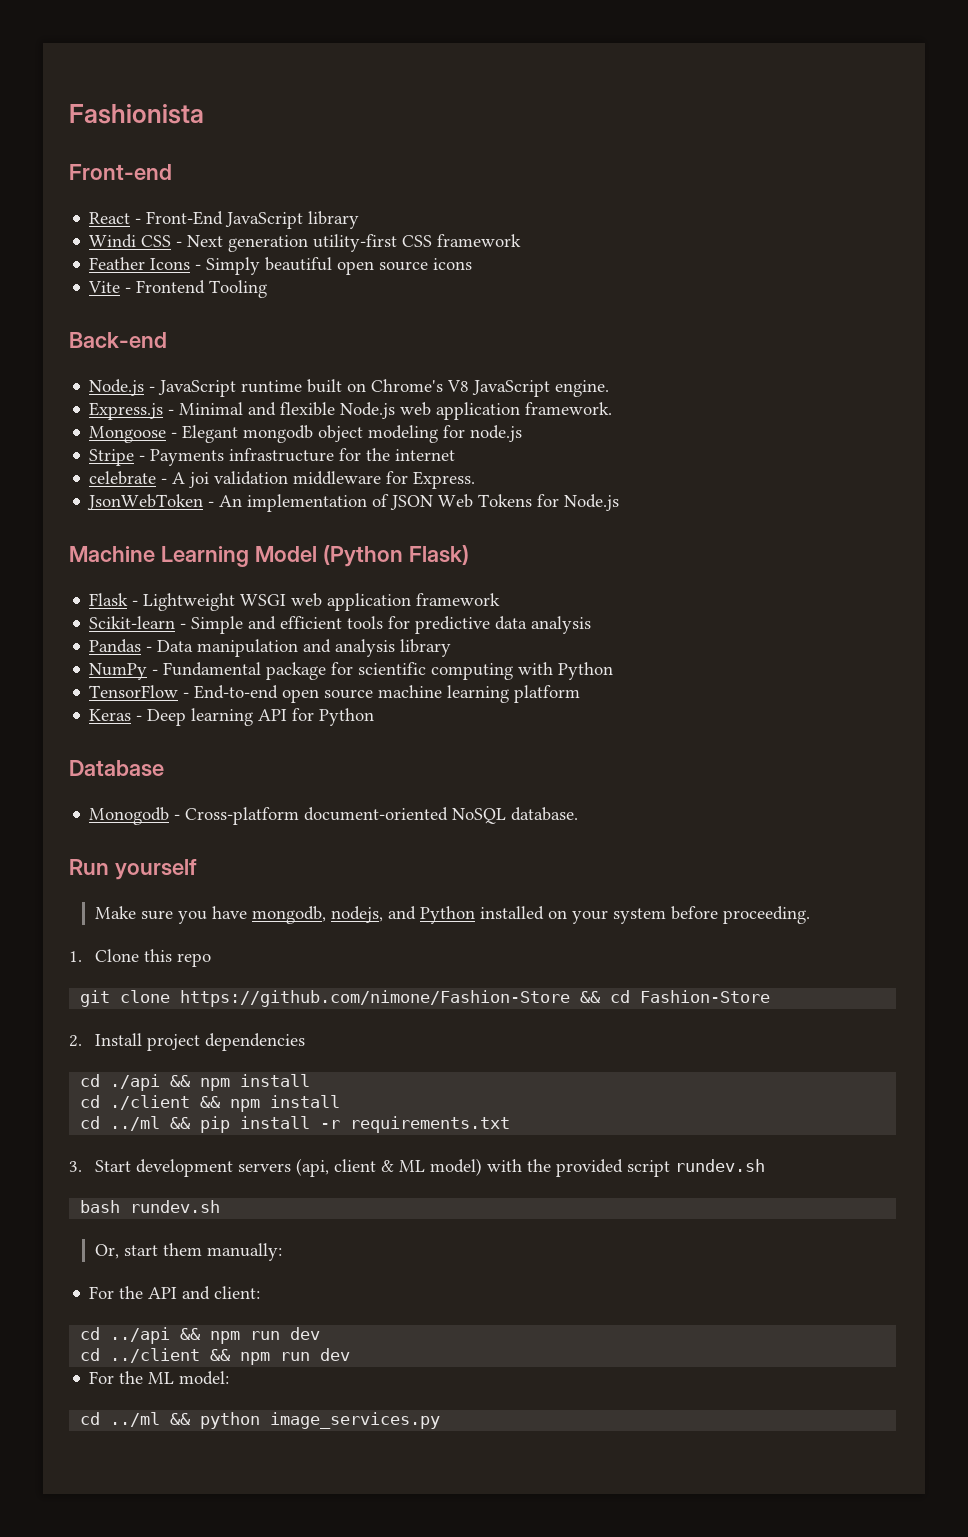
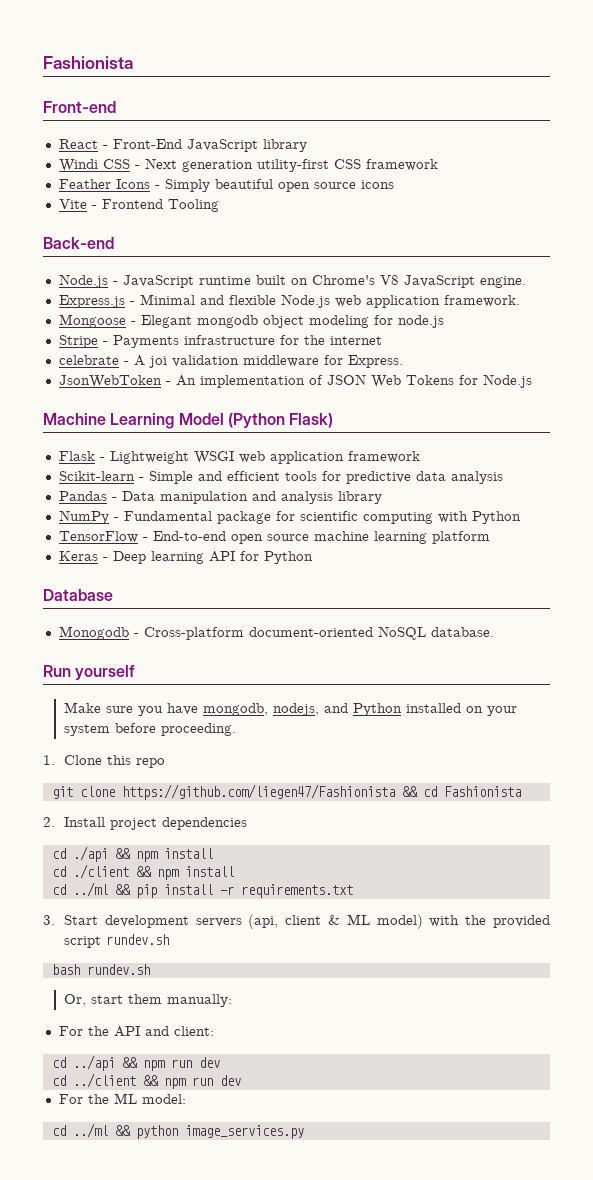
[180,990,571,1007] https://github.com/nimone/Fashion-Store -> [121,784,395,800] https://github.com/liegen47/Fashionista
[640,990,771,1003] Fashion-Store -> [443,786,521,797] Fashionista

